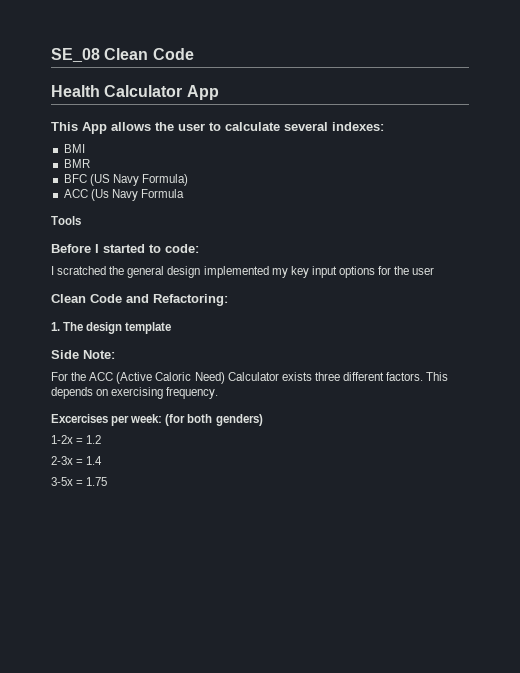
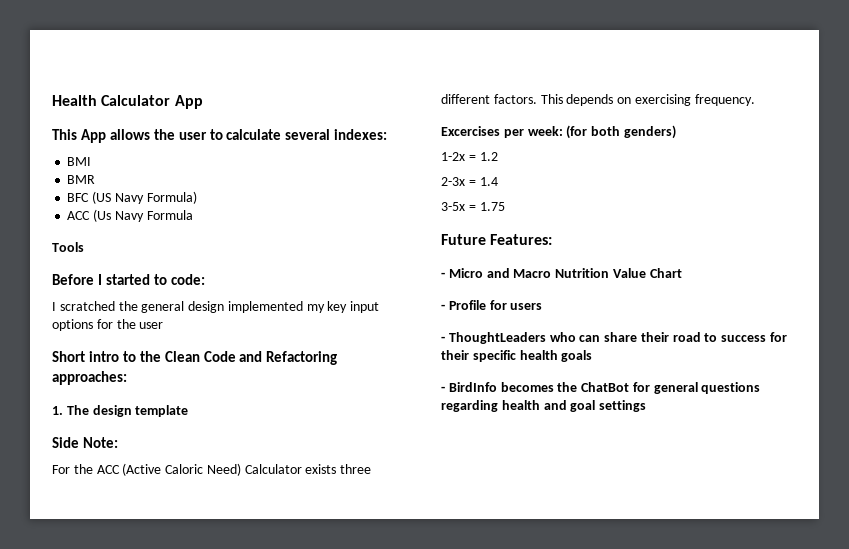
[51,48,194,62] SE_08 Clean Code // -> (52, 100) none
(435, 271) none -> [52,351,161,362] Short intro to the
[153,294,228,306] Refactoring: -> [266,351,338,365] [52,371,127,385] Refactoring approaches:
(108, 481) none -> [441,234,553,245] [441,268,682,278] [441,300,543,310] [441,332,788,344] [441,350,593,362] [441,382,761,394] [441,400,647,412] // Future Features: // - Micro and Macro Nutrition Value Chart // - Profile for users // - ThoughtLeaders who can share their road to success for their specific health goals // - BirdInfo becomes the ChatBot for general questions regarding health and goal settings

